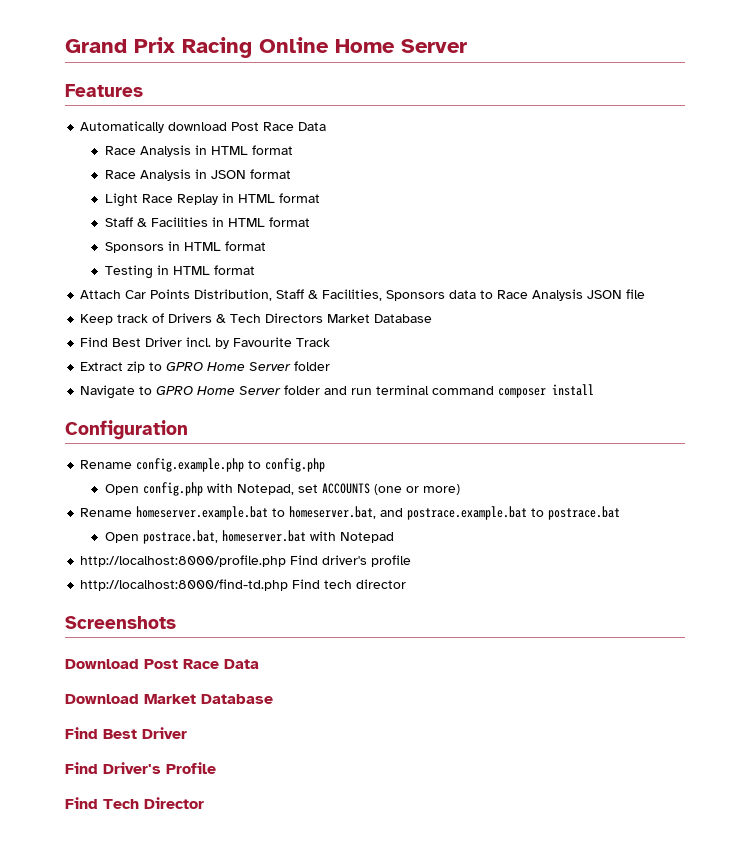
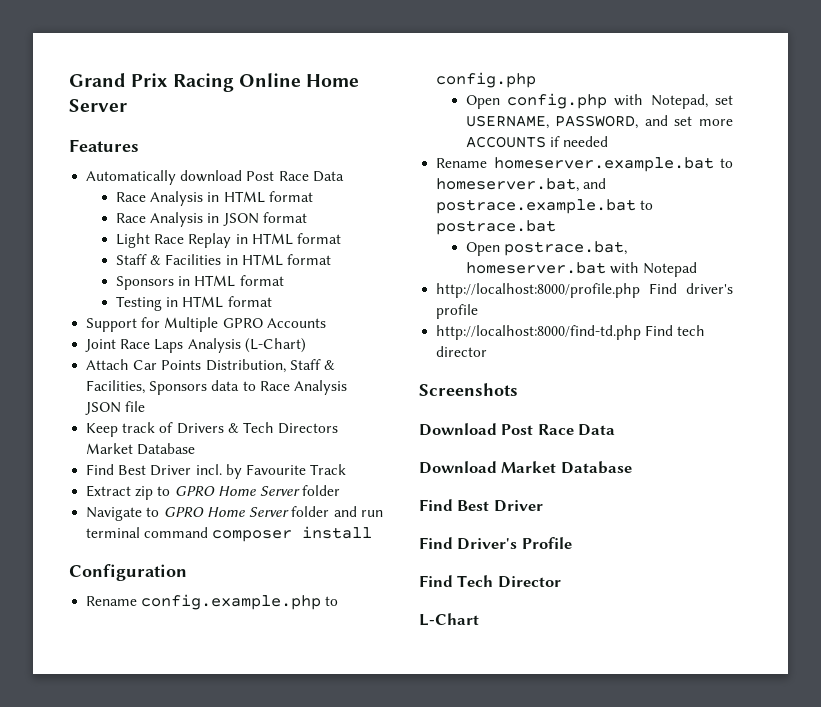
(255, 270) none -> [86,317,326,332] [85,338,306,353] // Support for Multiple GPRO Accounts // Joint Race Laps Analysis (L-Chart)
[321,483,460,495] ACCOUNTS (one or more) -> [465,115,733,129] [465,136,609,148] USERNAME, PASSWORD, and set more ACCOUNTS if needed
(204, 803) none -> [419,613,479,626] // L-Chart

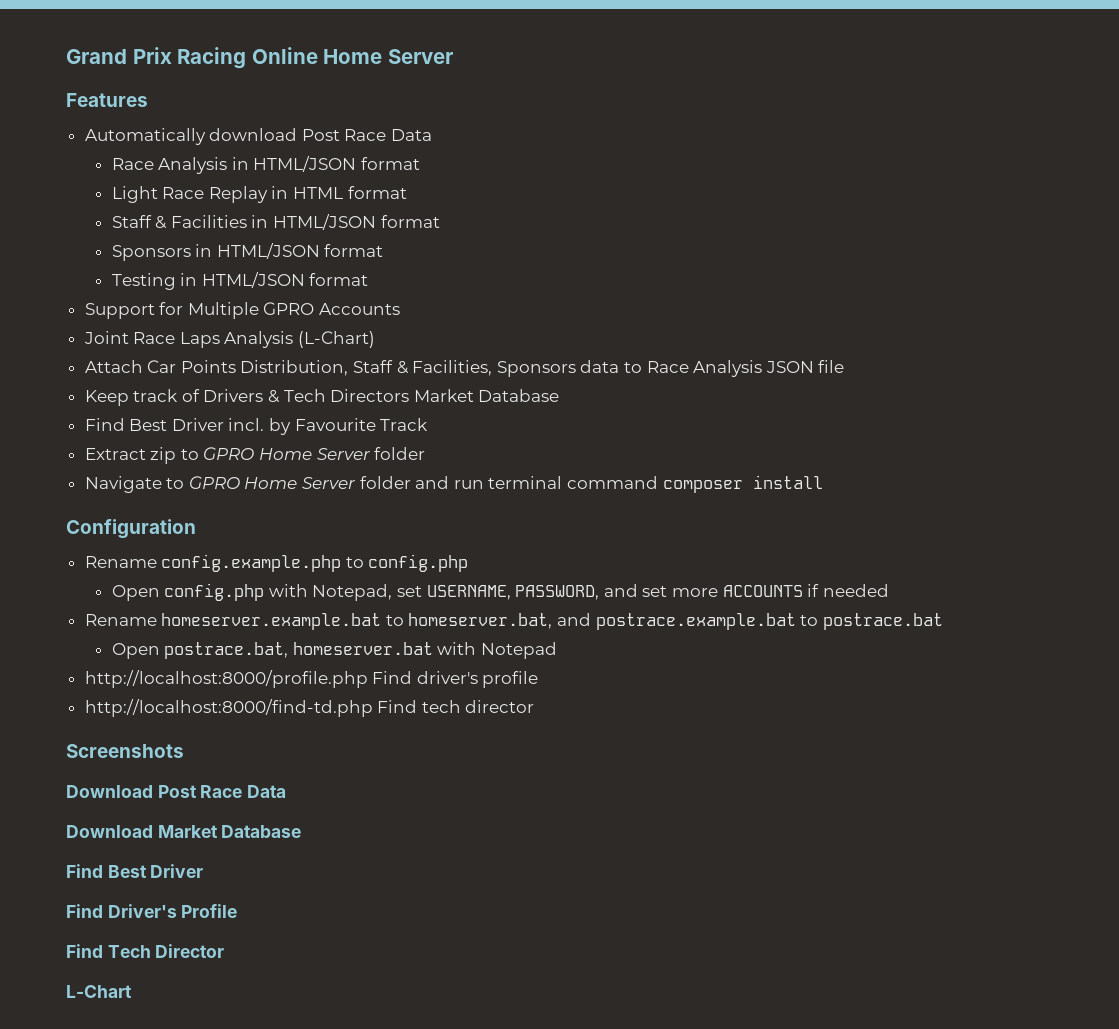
[223,191,313,203] [115,212,259,227] HTML format // Race Analysis in JSON -> [253,156,357,172] HTML/JSON
[241,254,283,266] HTML -> [273,214,377,230] HTML/JSON
[194,275,236,287] HTML -> [216,243,320,259] HTML/JSON
[182,296,224,308] HTML -> [201,272,305,288] HTML/JSON

